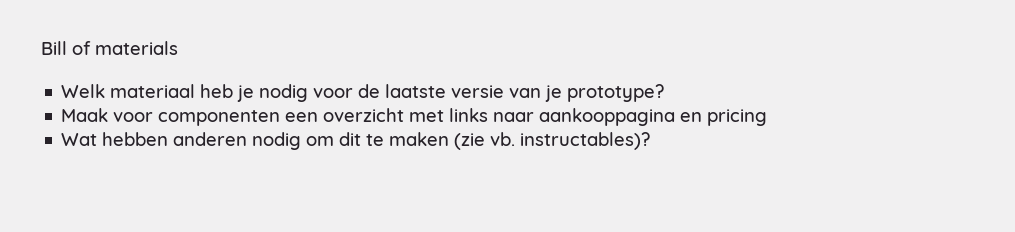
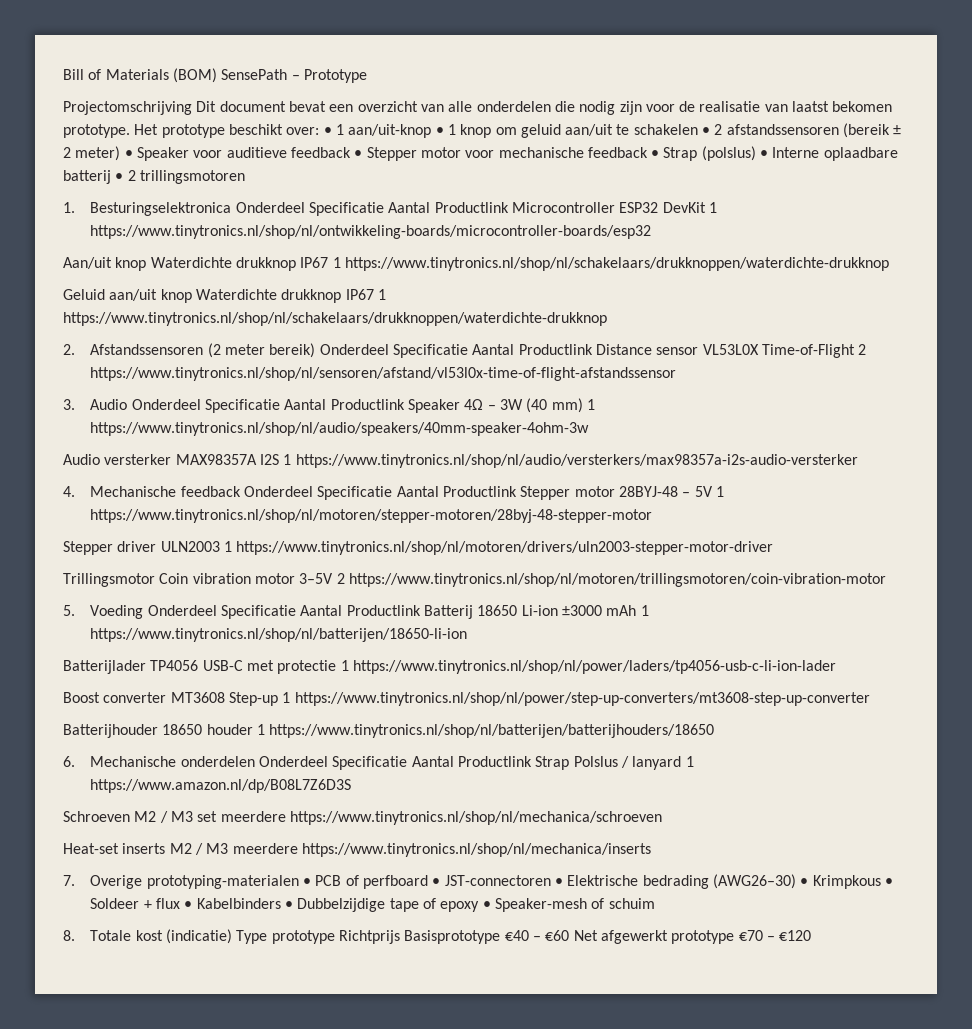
[95,41,178,55] [61,84,665,102] [61,108,768,126] [61,132,651,150] materials // Welk materiaal heb je nodig voor de laatste versie van je prototype? // Maak voor componenten een overzicht met links naar aankooppagina en pricing // Wat hebben anderen nodig om dit te maken (zie vb. instructables)? -> [105,68,367,83] [63,101,893,115] [63,123,902,138] [63,146,898,161] [63,170,245,184] [63,202,717,216] [90,225,652,239] [63,257,889,271] [63,289,386,303] [63,312,607,326] [63,343,867,358] [90,367,677,381] [63,398,595,413] [90,422,590,436] [63,454,858,468] [63,486,724,500] [90,509,653,523] [63,541,774,555] [63,573,886,587] [63,605,649,619] [90,628,468,642] [63,660,836,674] [63,692,870,706] [63,724,715,738] [63,756,694,770] [90,779,352,793] [63,811,662,825] [63,843,651,857] [63,874,893,889] [90,898,655,912] [63,929,812,944] Materials (BOM) SensePath – Prototype // Projectomschrijving Dit document bevat een overzicht van alle onderdelen die nodig zijn voor de realisatie van laatst bekomen prototype. Het prototype beschikt over: • 1 aan/uit-knop • 1 knop om geluid aan/uit te schakelen • 2 afstandssensoren (bereik ± 2 meter) • Speaker voor auditieve feedback • Stepper motor voor mechanische feedback • Strap (polslus) • Interne oplaadbare batterij • 2 trillingsmotoren // 1. Besturingselektronica Onderdeel Specificatie Aantal Productlink Microcontroller ESP32 DevKit 1 https://www.tinytronics.nl/shop/nl/ontwikkeling-boards/microcontroller-boards/esp32 // Aan/uit knop Waterdichte drukknop IP67 1 https://www.tinytronics.nl/shop/nl/schakelaars/drukknoppen/waterdichte-drukknop // Geluid aan/uit knop Waterdichte drukknop IP67 1 https://www.tinytronics.nl/shop/nl/schakelaars/drukknoppen/waterdichte-drukknop // 2. Afstandssensoren (2 meter bereik) Onderdeel Specificatie Aantal Productlink Distance sensor VL53L0X Time-of-Flight 2 https://www.tinytronics.nl/shop/nl/sensoren/afstand/vl53l0x-time-of-flight-afstandssensor // 3. Audio Onderdeel Specificatie Aantal Productlink Speaker 4Ω – 3W (40 mm) 1 https://www.tinytronics.nl/shop/nl/audio/speakers/40mm-speaker-4ohm-3w // Audio versterker MAX98357A I2S 1 https://www.tinytronics.nl/shop/nl/audio/versterkers/max98357a-i2s-audio-versterker // 4. Mechanische feedback Onderdeel Specificatie Aantal Productlink Stepper motor 28BYJ-48 – 5V 1 https://www.tinytronics.nl/shop/nl/motoren/stepper-motoren/28byj-48-stepper-motor // Stepper driver ULN2003 1 https://www.tinytronics.nl/shop/nl/motoren/drivers/uln2003-stepper-motor-driver // Trillingsmotor Coin vibration motor 3–5V 2 https://www.tinytronics.nl/shop/nl/motoren/trillingsmotoren/coin-vibration-motor // 5. Voeding Onderdeel Specificatie Aantal Productlink Batterij 18650 Li-ion ±3000 mAh 1 https://www.tinytronics.nl/shop/nl/batterijen/18650-li-ion // Batterijlader TP4056 USB-C met protectie 1 https://www.tinytronics.nl/shop/nl/power/laders/tp4056-usb-c-li-ion-lader // Boost converter MT3608 Step-up 1 https://www.tinytronics.nl/shop/nl/power/step-up-converters/mt3608-step-up-converter // Batterijhouder 18650 houder 1 https://www.tinytronics.nl/shop/nl/batterijen/batterijhouders/18650 // 6. Mechanische onderdelen Onderdeel Specificatie Aantal Productlink Strap Polslus / lanyard 1 https://www.amazon.nl/dp/B08L7Z6D3S // Schroeven M2 / M3 set meerdere https://www.tinytronics.nl/shop/nl/mechanica/schroeven // Heat-set inserts M2 / M3 meerdere https://www.tinytronics.nl/shop/nl/mechanica/inserts // 7. Overige prototyping-materialen • PCB of perfboard • JST-connectoren • Elektrische bedrading (AWG26–30) • Krimpkous • Soldeer + flux • Kabelbinders • Dubbelzijdige tape of epoxy • Speaker-mesh of schuim // 8. Totale kost (indicatie) Type prototype Richtprijs Basisprototype €40 – €60 Net afgewerkt prototype €70 – €120

